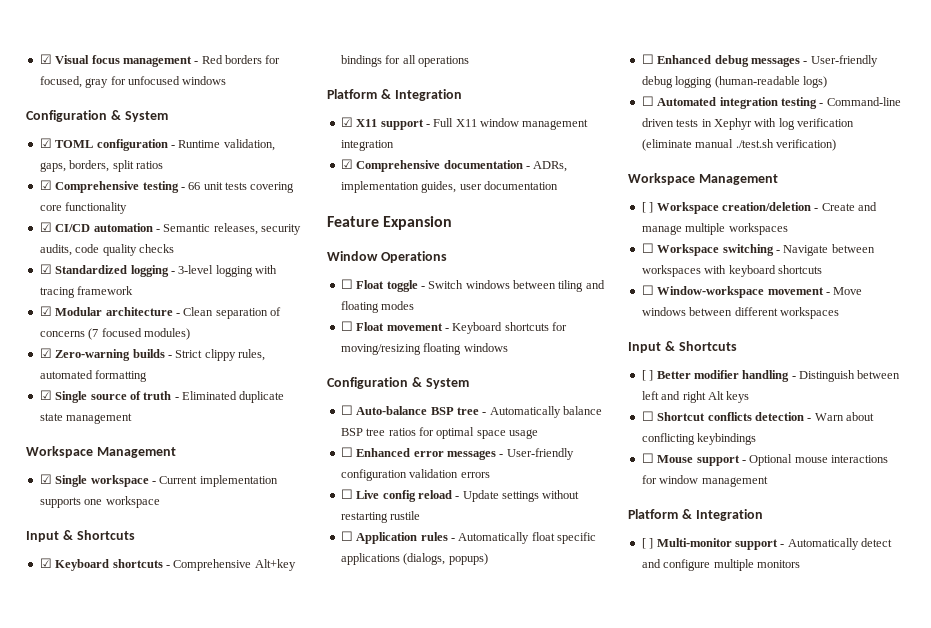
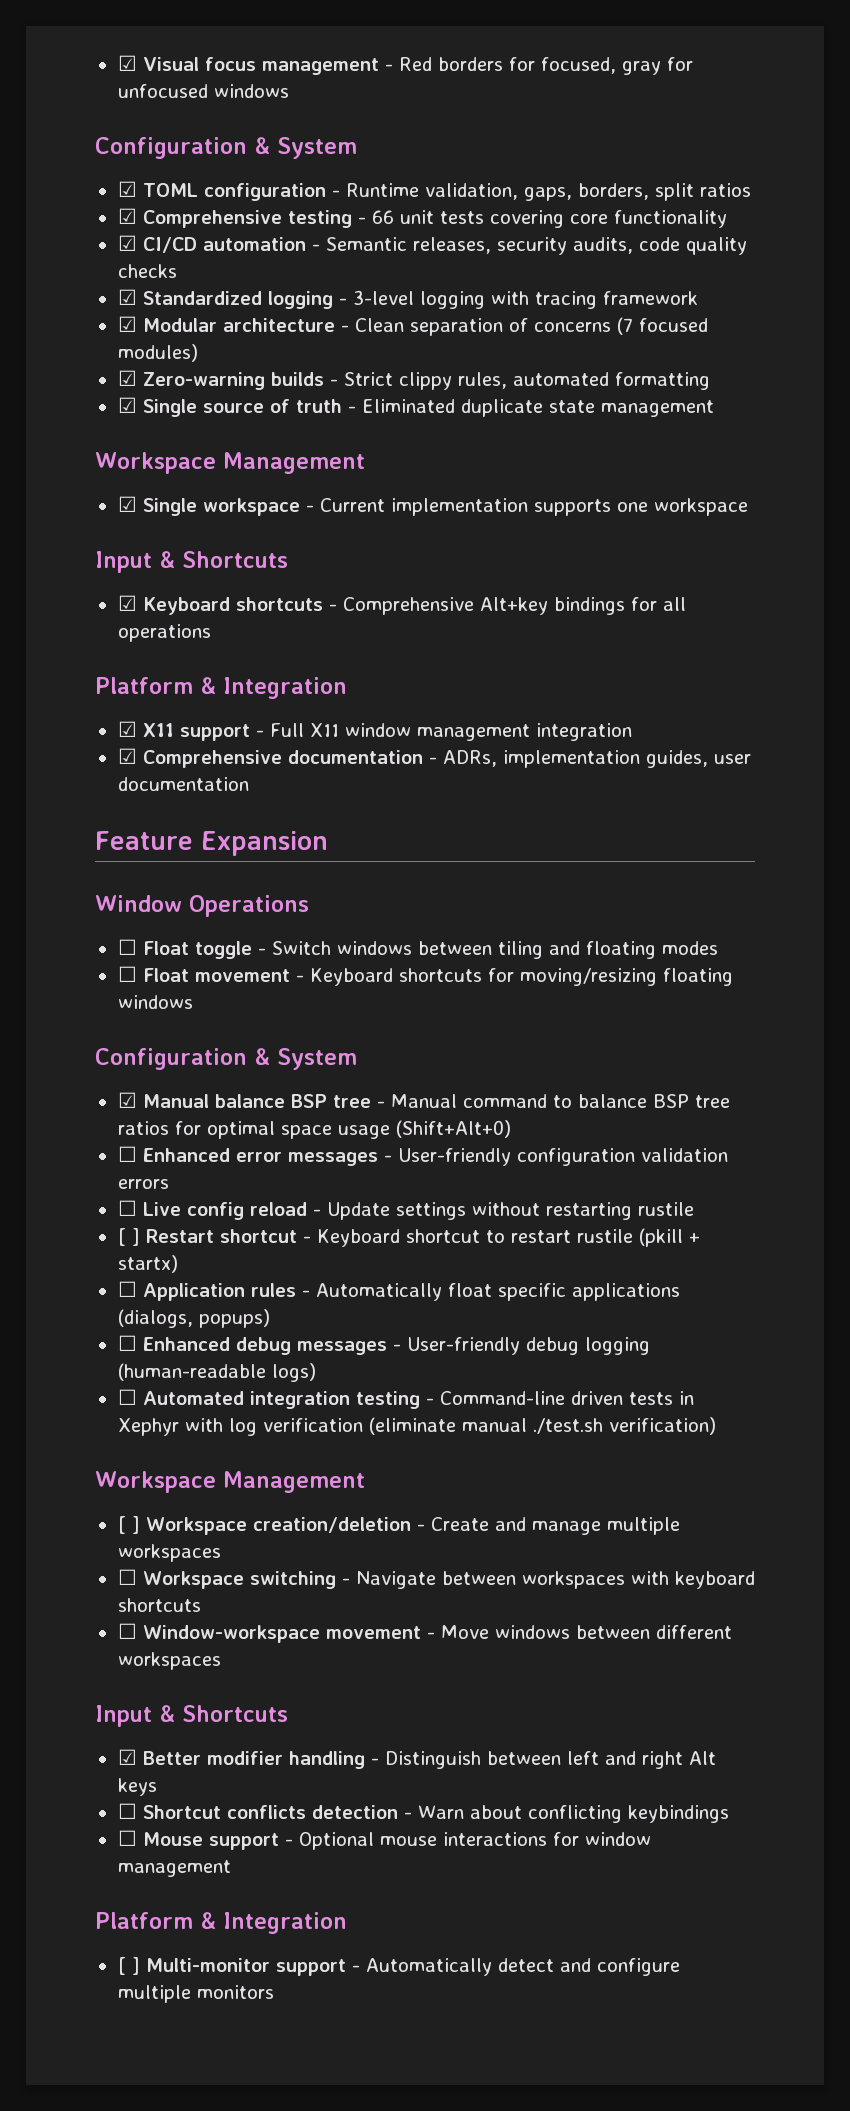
[340,405,561,418] ☐ Auto-balance BSP tree - Automatically -> [117,1092,572,1108] ☑ Manual balance BSP tree - Manual command to
(538, 434) none -> [395,1120,511,1138] (Shift+Alt+0)
(421, 515) none -> [117,1228,700,1247] [117,1255,178,1273] // [ ] Restart shortcut - Keyboard shortcut to restart rustile (pkill + startx)
[641,370,654,381] [ ] -> [117,1749,137,1765] ☑

